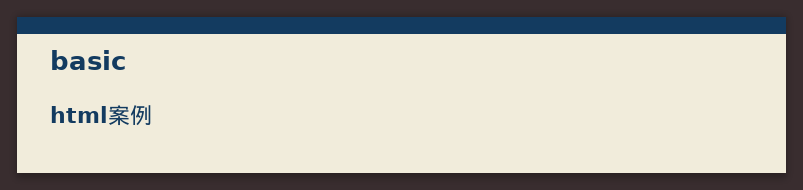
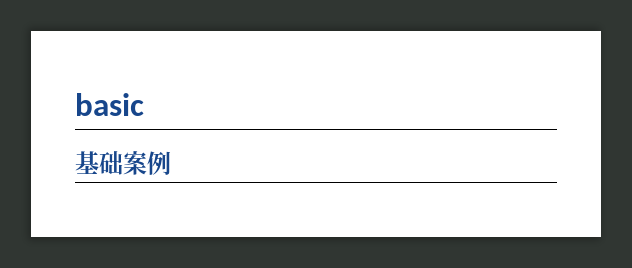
[50,106,108,123] html -> [75,151,123,175] 基础

